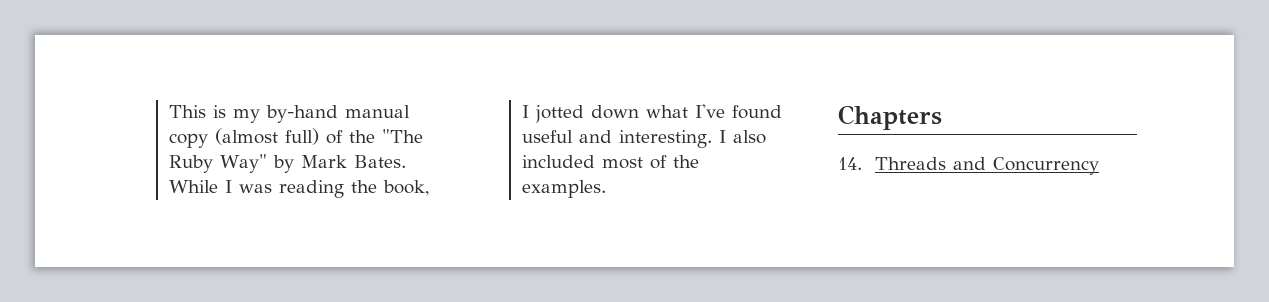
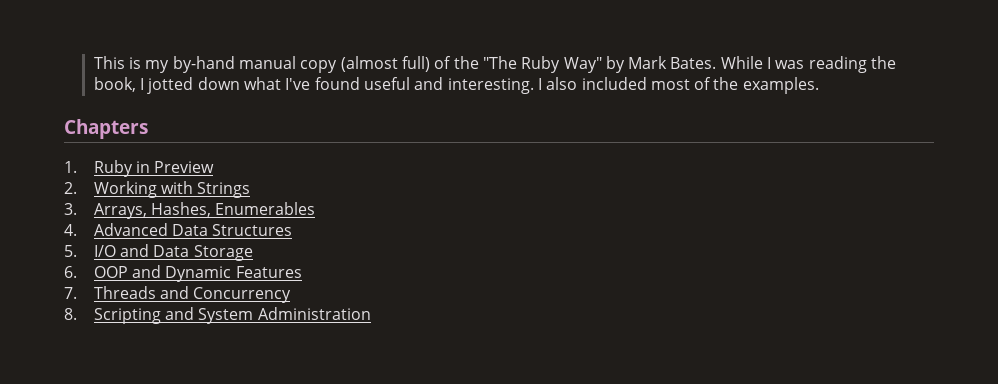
[838,157,1099,175] 14. Threads and Concurrency -> [64,160,215,177] [64,181,251,198] [64,202,316,219] [64,223,293,236] [64,244,253,261] [64,265,302,282] [64,286,292,303] [64,307,371,324] 1. Ruby in Preview // 2. Working with Strings // 3. Arrays, Hashes, Enumerables // 4. Advanced Data Structures // 5. I/O and Data Storage // 6. OOP and Dynamic Features // 7. Threads and Concurrency // 8. Scripting and System Administration

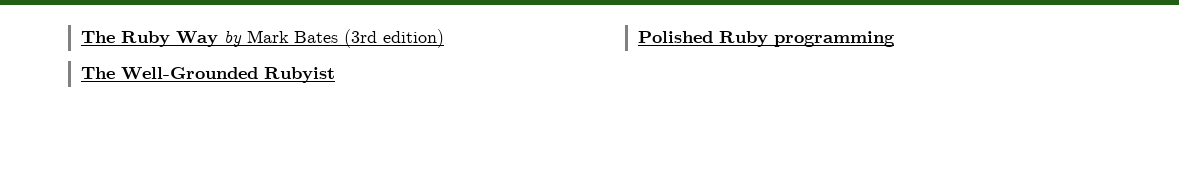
[93,56,897,73] [93,77,819,94] [64,119,148,139] [64,160,215,177] [64,181,251,198] [64,202,316,219] [64,223,293,236] [64,244,253,261] [64,265,302,282] [64,286,292,303] [64,307,371,324] This is my by-hand manual copy (almost full) of the "The Ruby Way" by Mark Bates. While I was reading the book, I jotted down what I've found useful and interesting. I also included most of the examples. // Chapters // 1. Ruby in Preview // 2. Working with Strings // 3. Arrays, Hashes, Enumerables // 4. Advanced Data Structures // 5. I/O and Data Storage // 6. OOP and Dynamic Features // 7. Threads and Concurrency // 8. Scripting and System Administration -> [80,29,444,48] [80,67,335,83] [637,31,895,47] The Ruby Way by Mark Bates (3rd edition) // The Well-Grounded Rubyist // Polished Ruby programming

